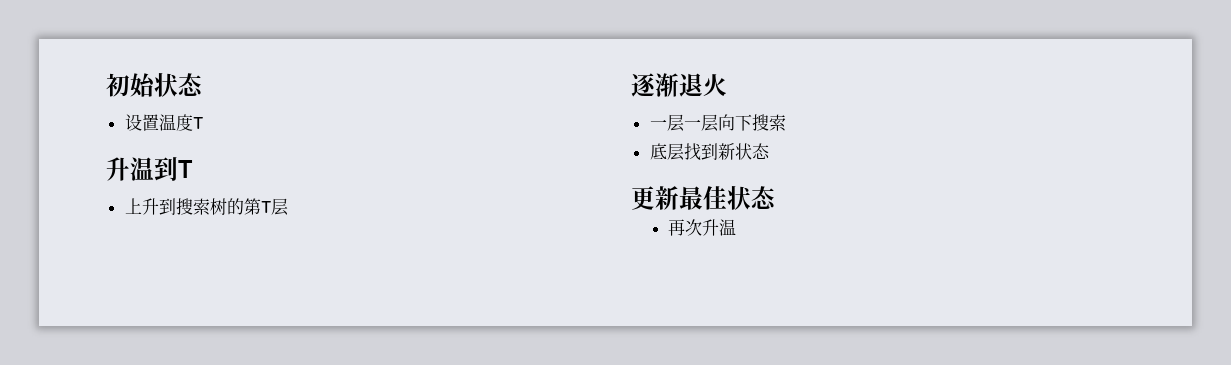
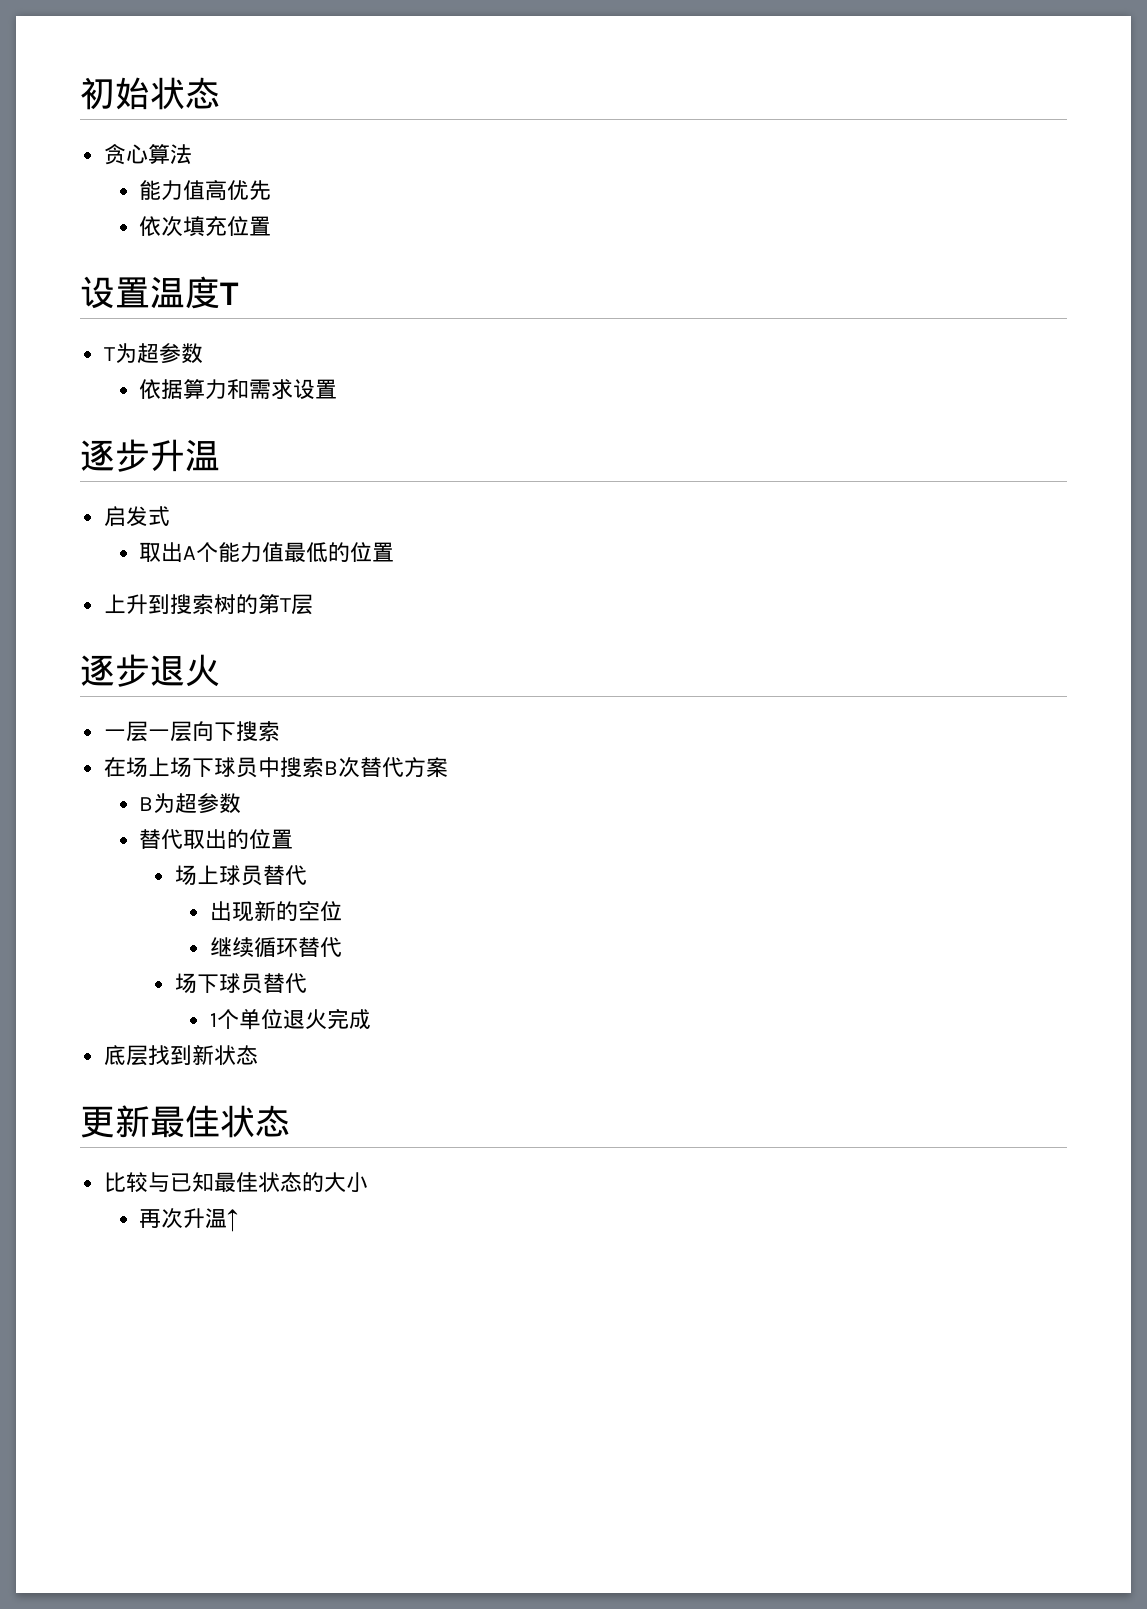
[124,114,203,131] [106,157,193,181] 设置温度T // 升温到T -> [104,144,193,165] [139,180,272,201] [139,216,272,237] [80,276,239,309] [104,343,204,364] [139,379,338,400] [80,439,220,472] [104,506,171,527] [139,542,395,563] 贪心算法 // 能力值高优先 // 依次填充位置 // 设置温度T // T为超参数 // 依据算力和需求设置 // 逐步升温 // 启发式 // 取出A个能力值最低的位置
[655,73,679,97] 渐 -> [115,654,150,687] 步
(786, 122) none -> [104,757,449,778] [139,793,242,814] [139,829,294,849] [174,865,307,886] [209,901,342,922] [209,937,342,958] [174,973,307,994] [209,1008,371,1030] // 在场上场下球员中搜索B次替代方案 // B为超参数 // 替代取出的位置 // 场上球员替代 // 出现新的空位 // 继续循环替代 // 场下球员替代 // 1个单位退火完成
(776, 197) none -> [104,1172,369,1193] // 比较与已知最佳状态的大小
(737, 227) none -> [227,1209,239,1232] ↑

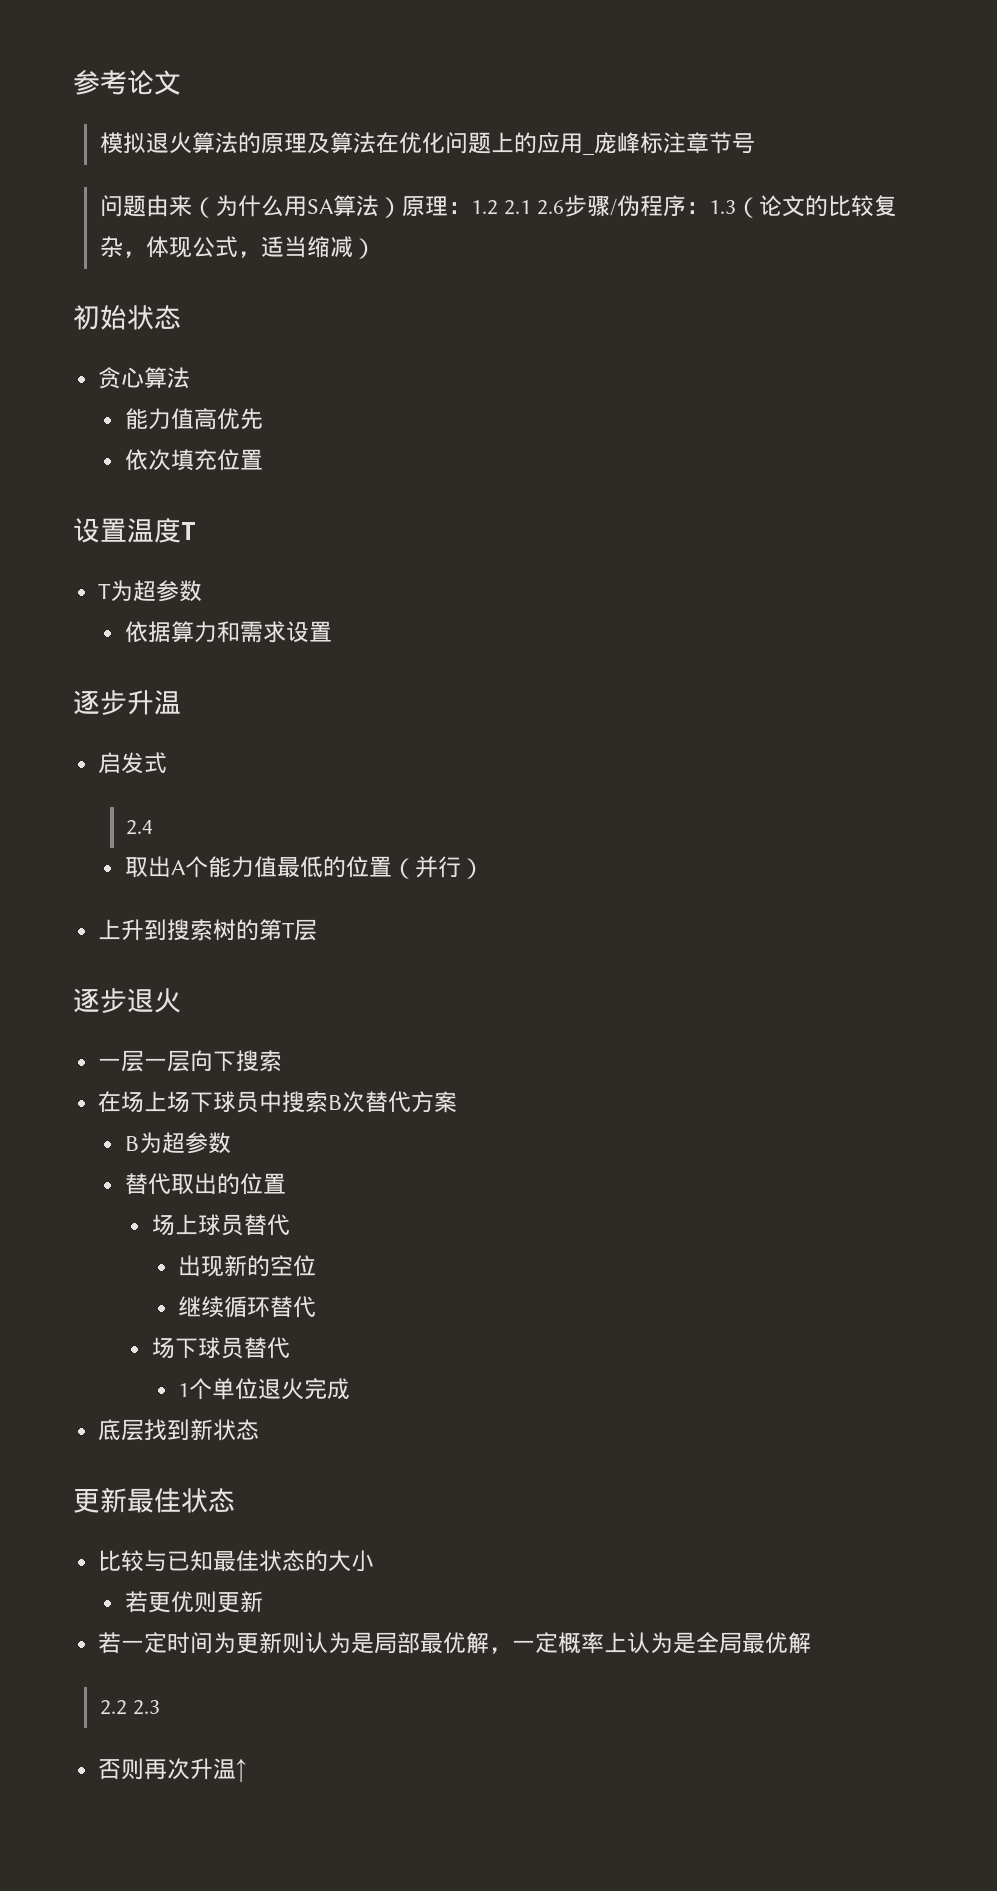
(80, 93) none -> [73,70,181,95] [99,132,755,155] [99,195,898,218] [99,236,376,259] 参考论文 // 模拟退火算法的原理及算法在优化问题上的应用_庞峰标注章节号 // 问题由来（为什么用SA算法）原理：1.2 2.1 2.6步骤/伪程序：1.3（论文的比较复杂，体现公式，适当缩减） //
(171, 516) none -> [126,820,154,835] // 2.4
(395, 552) none -> [391,856,484,879] （并行）
(369, 1182) none -> [124,1591,263,1613] [98,1632,812,1654] [99,1700,160,1715] [98,1758,145,1780] 若更优则更新 // 若一定时间为更新则认为是局部最优解，一定概率上认为是全局最优解 // 2.2 2.3 // 否则

